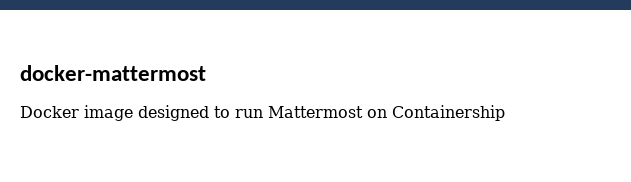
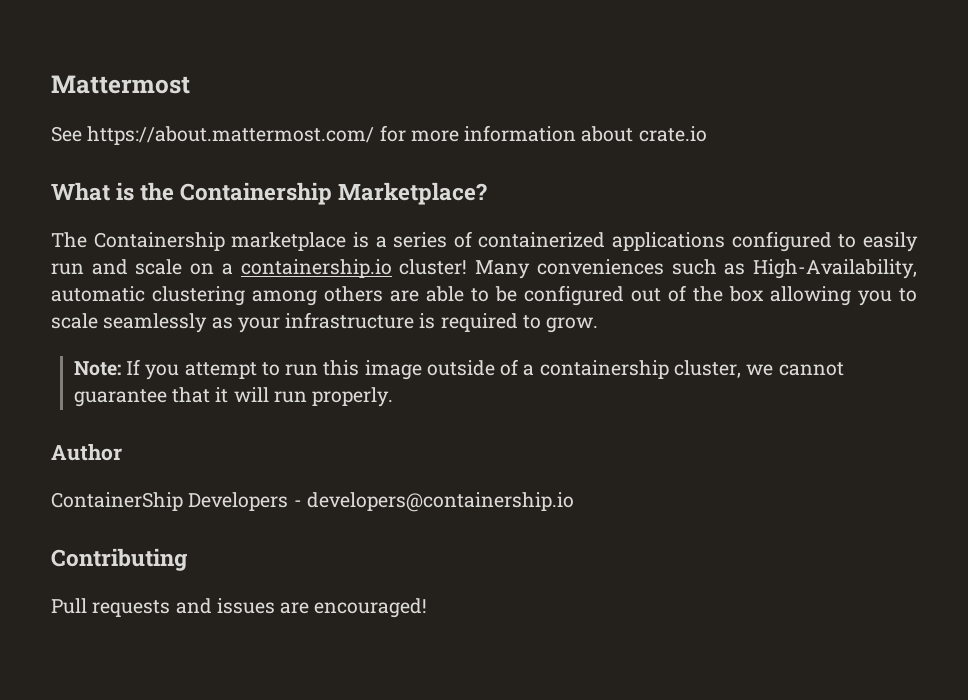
[20,65,206,81] [20,105,505,121] docker-mattermost // Docker image designed to run Mattermost on Containership -> [51,75,190,94] [51,125,707,145] [51,182,488,205] [51,231,918,252] [51,259,918,279] [51,285,917,306] [51,312,599,333] [73,359,844,380] [73,387,394,407] [51,444,122,461] [51,492,574,512] [51,548,188,571] [51,598,428,618] Mattermost // See https://about.mattermost.com/ for more information about crate.io // What is the Containership Marketplace? // The Containership marketplace is a series of containerized applications configured to easily run and scale on a containership.io cluster! Many conveniences such as High-Availability, automatic clustering among others are able to be configured out of the box allowing you to scale seamlessly as your infrastructure is required to grow. // Note: If you attempt to run this image outside of a containership cluster, we cannot guarantee that it will run properly. // Author // ContainerShip Developers - developers@containership.io // Contributing // Pull requests and issues are encouraged!

